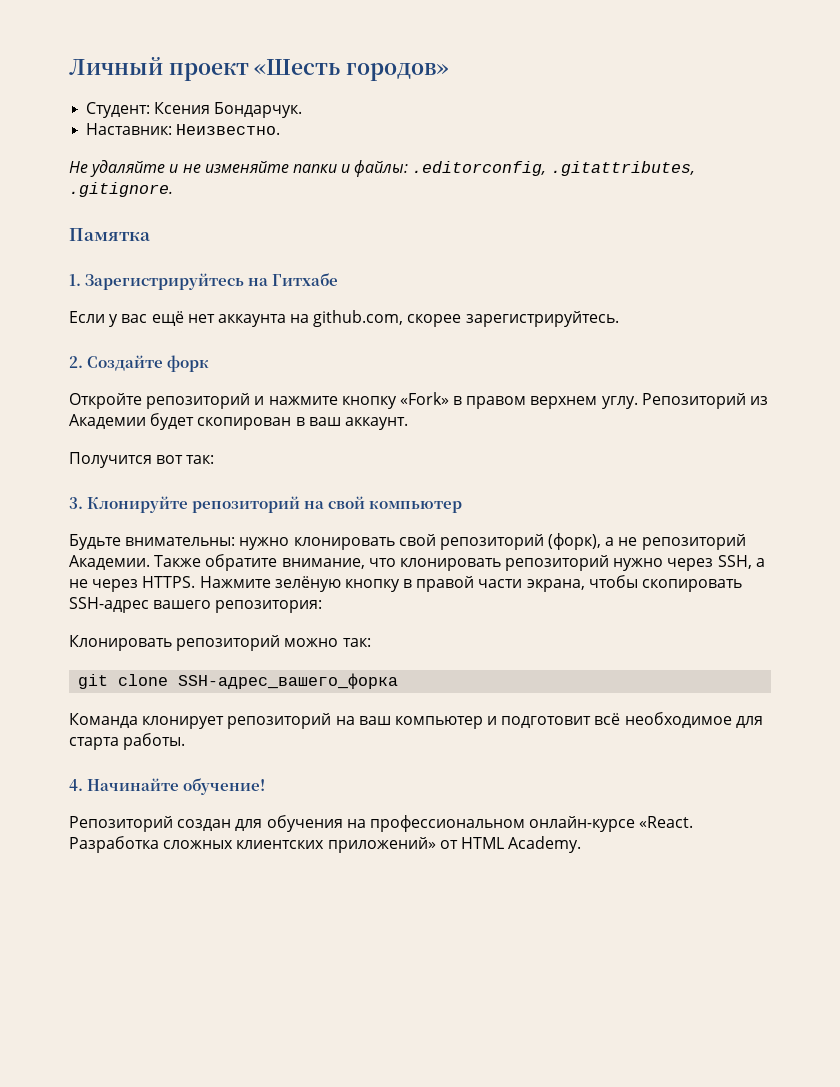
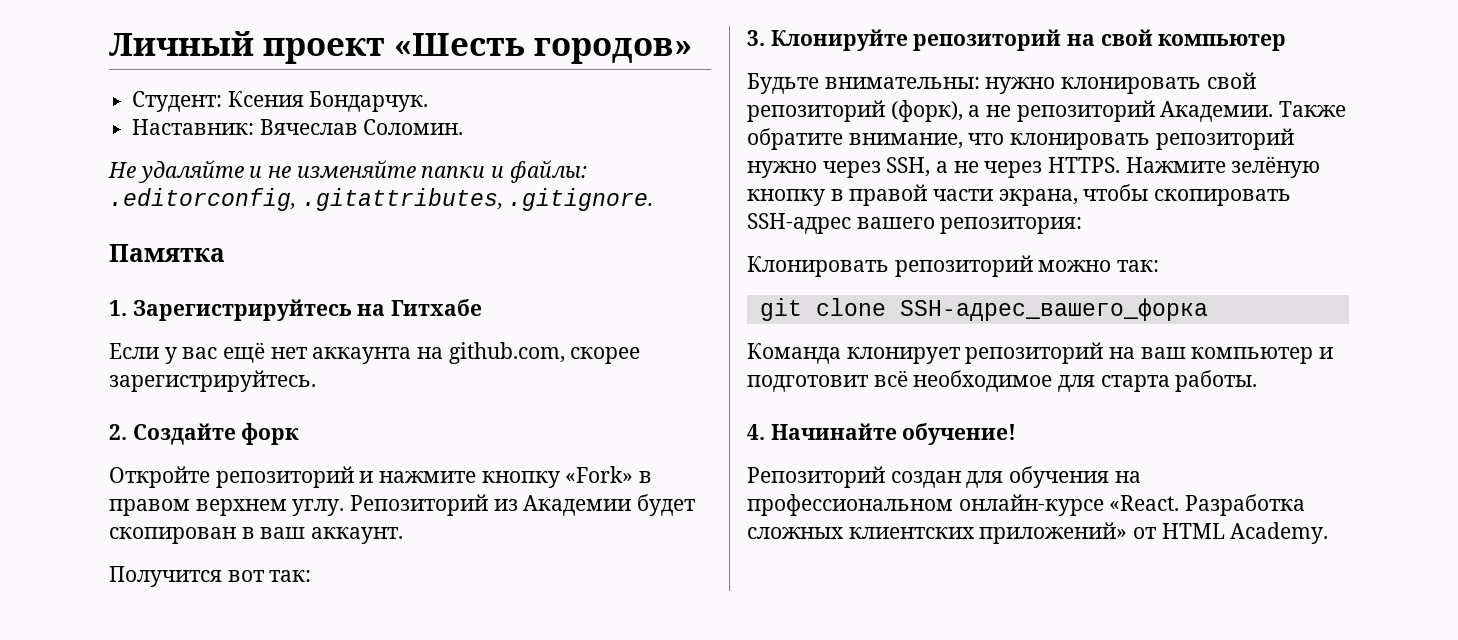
[176,124,281,135] Неизвестно. -> [259,119,464,135] Вячеслав Соломин.

